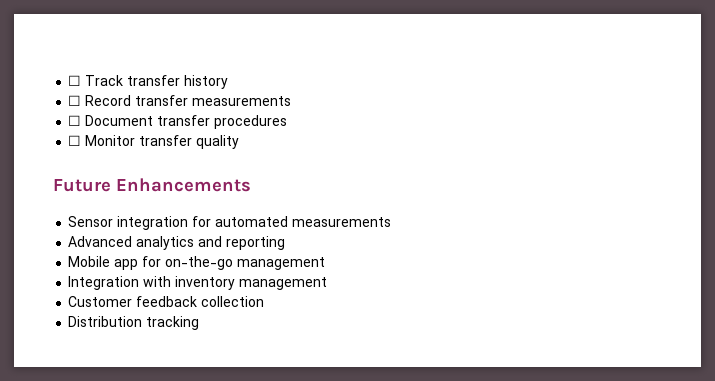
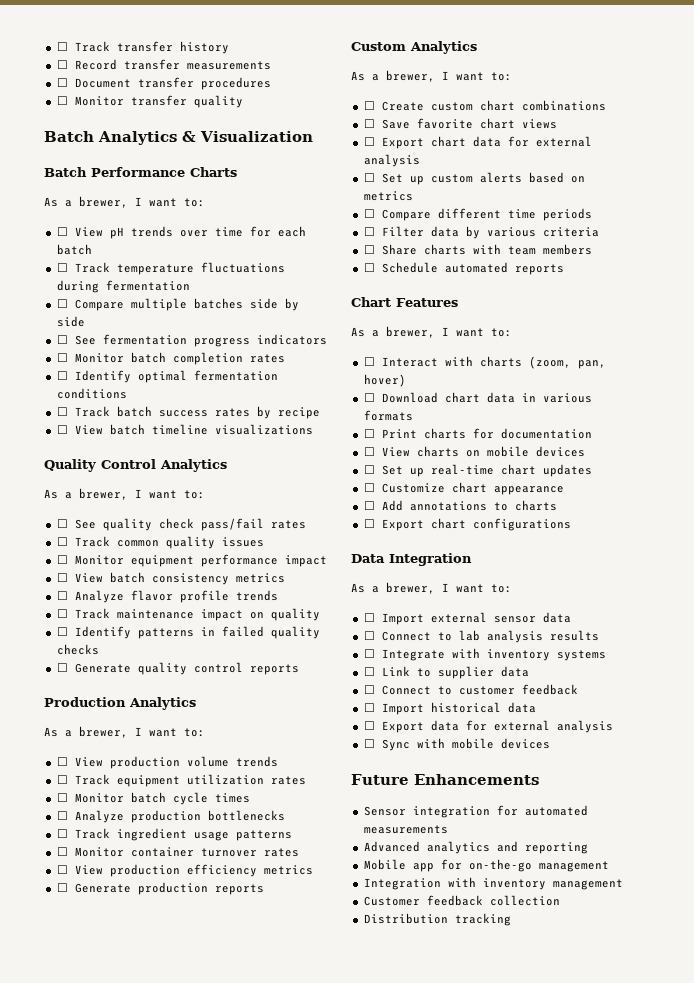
(240, 142) none -> [44,131,313,145] [44,167,237,177] [44,196,205,208] [56,226,306,239] [56,244,92,255] [56,262,285,275] [56,280,190,293] [56,298,299,311] [56,316,85,327] [56,334,327,347] [56,352,285,365] [56,370,278,383] [56,388,127,399] [56,406,320,419] [56,424,313,435] [44,459,227,472] [44,488,205,500] [56,518,306,531] [56,536,264,549] [56,554,327,567] [56,572,285,585] [56,590,278,603] [56,608,320,621] [56,626,320,639] [56,644,99,655] [56,662,299,675] [44,697,196,710] [44,726,205,738] [56,756,278,769] [56,774,306,787] [56,792,250,805] [56,810,285,823] [56,828,292,841] [56,847,299,857] [56,864,313,877] [56,882,264,895] [351,41,477,54] [351,70,512,82] [363,100,606,111] [363,118,557,129] [363,136,592,149] [363,154,420,167] [363,172,585,185] [363,191,413,201] [363,208,592,221] [363,226,599,239] [363,244,592,255] [363,262,564,275] [351,297,458,307] [351,326,512,338] [363,356,606,369] [363,374,406,387] [363,392,592,403] [363,410,413,421] [363,428,592,439] [363,446,585,457] [363,464,592,477] [363,482,564,495] [363,500,557,511] [363,518,571,531] [351,553,472,566] [351,582,512,594] [363,612,571,625] [363,630,599,643] [363,648,606,661] [363,666,529,679] [363,684,578,695] [363,702,536,715] [363,720,613,733] [363,738,550,751] // Batch Analytics & Visualization // Batch Performance Charts // As a brewer, I want to: // ☐ View pH trends over time for each batch // ☐ Track temperature fluctuations during fermentation // ☐ Compare multiple batches side by side // ☐ See fermentation progress indicators // ☐ Monitor batch completion rates // ☐ Identify optimal fermentation conditions // ☐ Track batch success rates by recipe // ☐ View batch timeline visualizations // Quality Control Analytics // As a brewer, I want to: // ☐ See quality check pass/fail rates // ☐ Track common quality issues // ☐ Monitor equipment performance impact // ☐ View batch consistency metrics // ☐ Analyze flavor profile trends // ☐ Track maintenance impact on quality // ☐ Identify patterns in failed quality checks // ☐ Generate quality control reports // Production Analytics // As a brewer, I want to: // ☐ View production volume trends // ☐ Track equipment utilization rates // ☐ Monitor batch cycle times // ☐ Analyze production bottlenecks // ☐ Track ingredient usage patterns // ☐ Monitor container turnover rates // ☐ View production efficiency metrics // ☐ Generate production reports // Custom Analytics // As a brewer, I want to: // ☐ Create custom chart combinations // ☐ Save favorite chart views // ☐ Export chart data for external analysis // ☐ Set up custom alerts based on metrics // ☐ Compare different time periods // ☐ Filter data by various criteria // ☐ Share charts with team members // ☐ Schedule automated reports // Chart Features // As a brewer, I want to: // ☐ Interact with charts (zoom, pan, hover) // ☐ Download chart data in various formats // ☐ Print charts for documentation // ☐ View charts on mobile devices // ☐ Set up real-time chart updates // ☐ Customize chart appearance // ☐ Add annotations to charts // ☐ Export chart configurations // Data Integration // As a brewer, I want to: // ☐ Import external sensor data // ☐ Connect to lab analysis results // ☐ Integrate with inventory systems // ☐ Link to supplier data // ☐ Connect to customer feedback // ☐ Import historical data // ☐ Export data for external analysis // ☐ Sync with mobile devices

